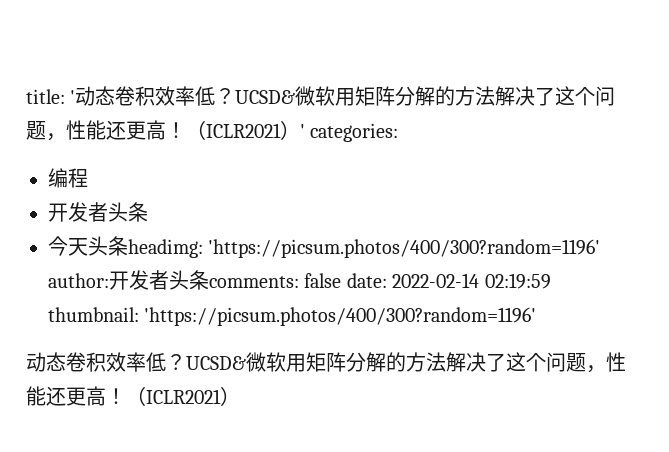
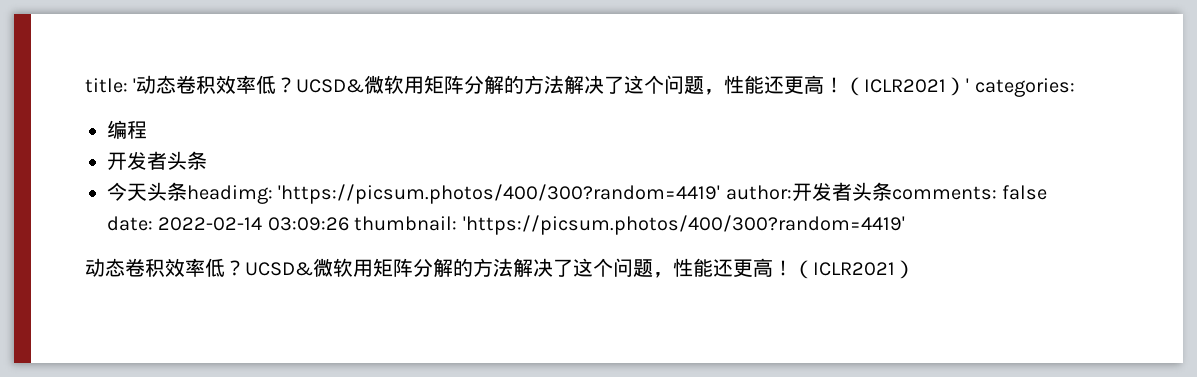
[208,239,601,258] 'https://picsum.photos/400/300?random=1196' -> [278,184,721,204] 'https://picsum.photos/400/300?random=4419'
[484,273,551,289] [48,307,537,326] 02:19:59 thumbnail: 'https://picsum.photos/400/300?random=1196' -> [267,215,905,235] 03:09:26 thumbnail: 'https://picsum.photos/400/300?random=4419'

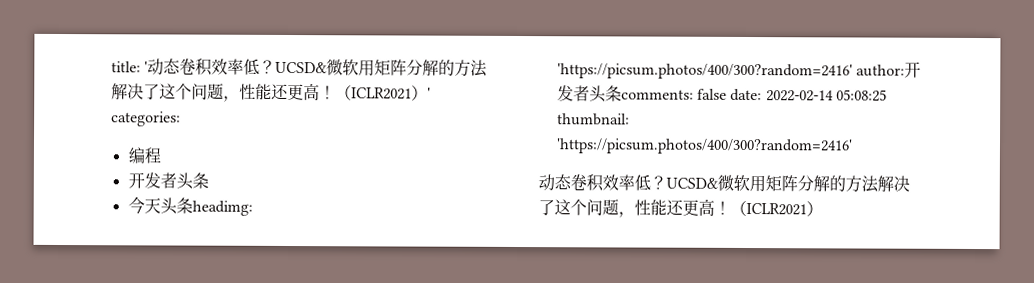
[278,184,721,204] 'https://picsum.photos/400/300?random=4419' -> [556,63,853,80] 'https://picsum.photos/400/300?random=2416'
[267,215,905,235] 03:09:26 thumbnail: 'https://picsum.photos/400/300?random=4419' -> [835,89,887,102] [556,113,630,126] [555,138,853,155] 05:08:25 thumbnail: 'https://picsum.photos/400/300?random=2416'

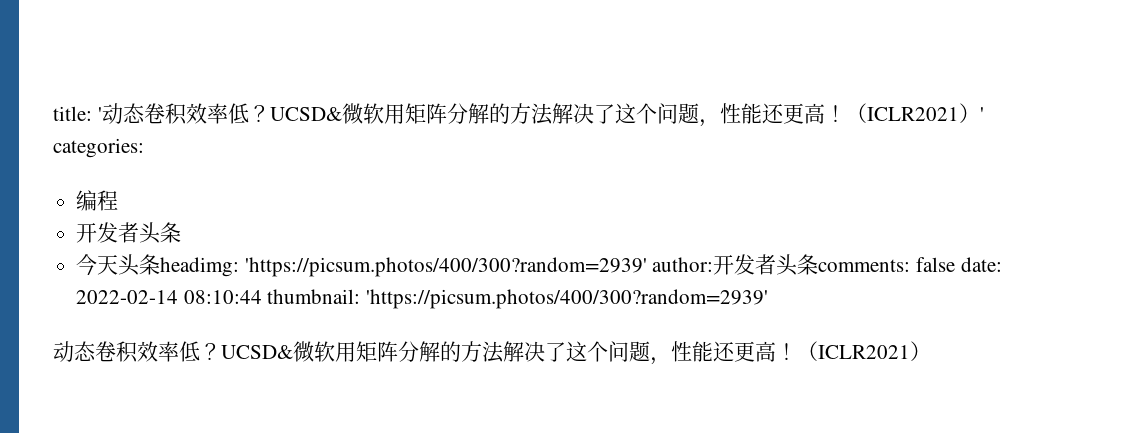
[556,63,853,80] 'https://picsum.photos/400/300?random=2416' -> [244,257,647,277] 'https://picsum.photos/400/300?random=2939'
[835,89,887,102] [556,113,630,126] [555,138,853,155] 05:08:25 thumbnail: 'https://picsum.photos/400/300?random=2416' -> [183,289,769,309] 08:10:44 thumbnail: 'https://picsum.photos/400/300?random=2939'

